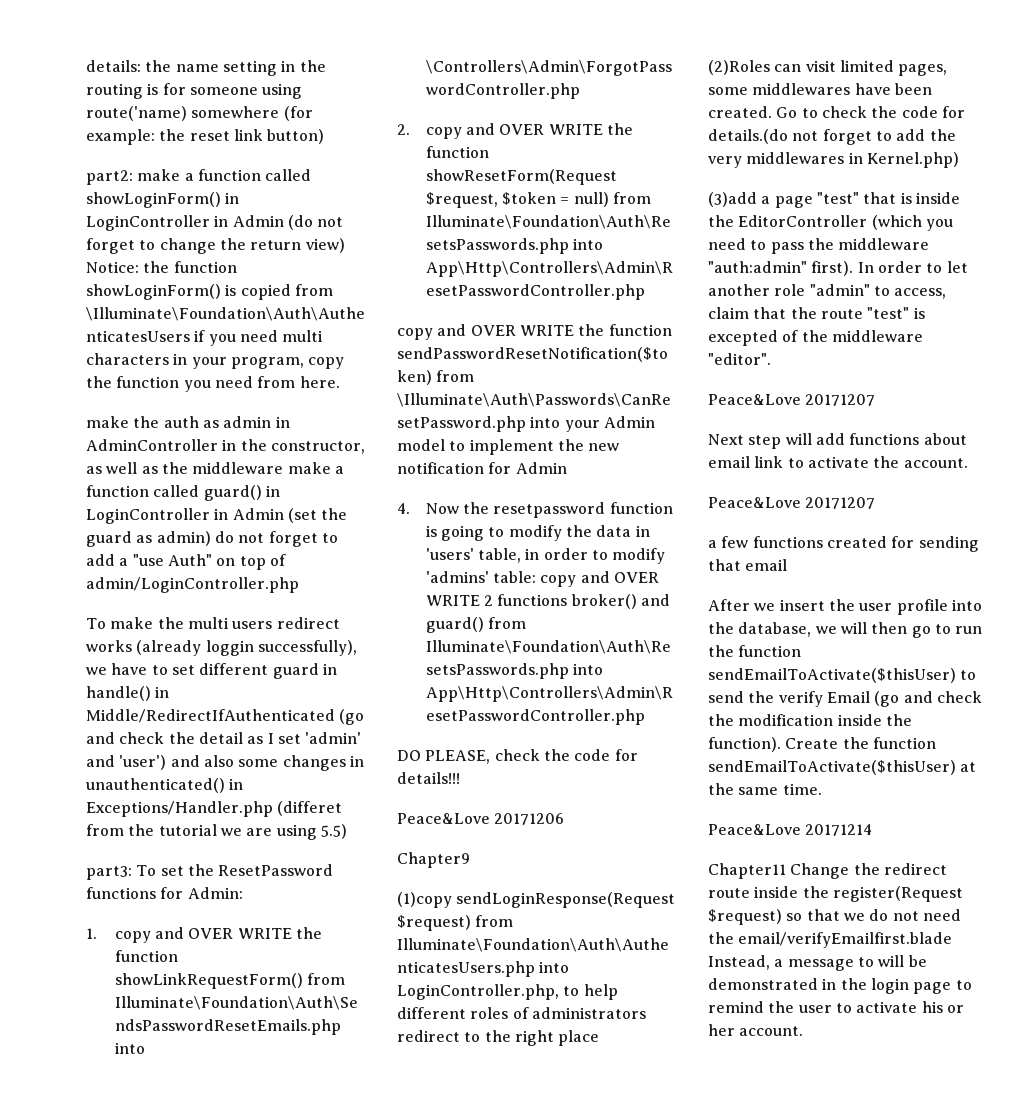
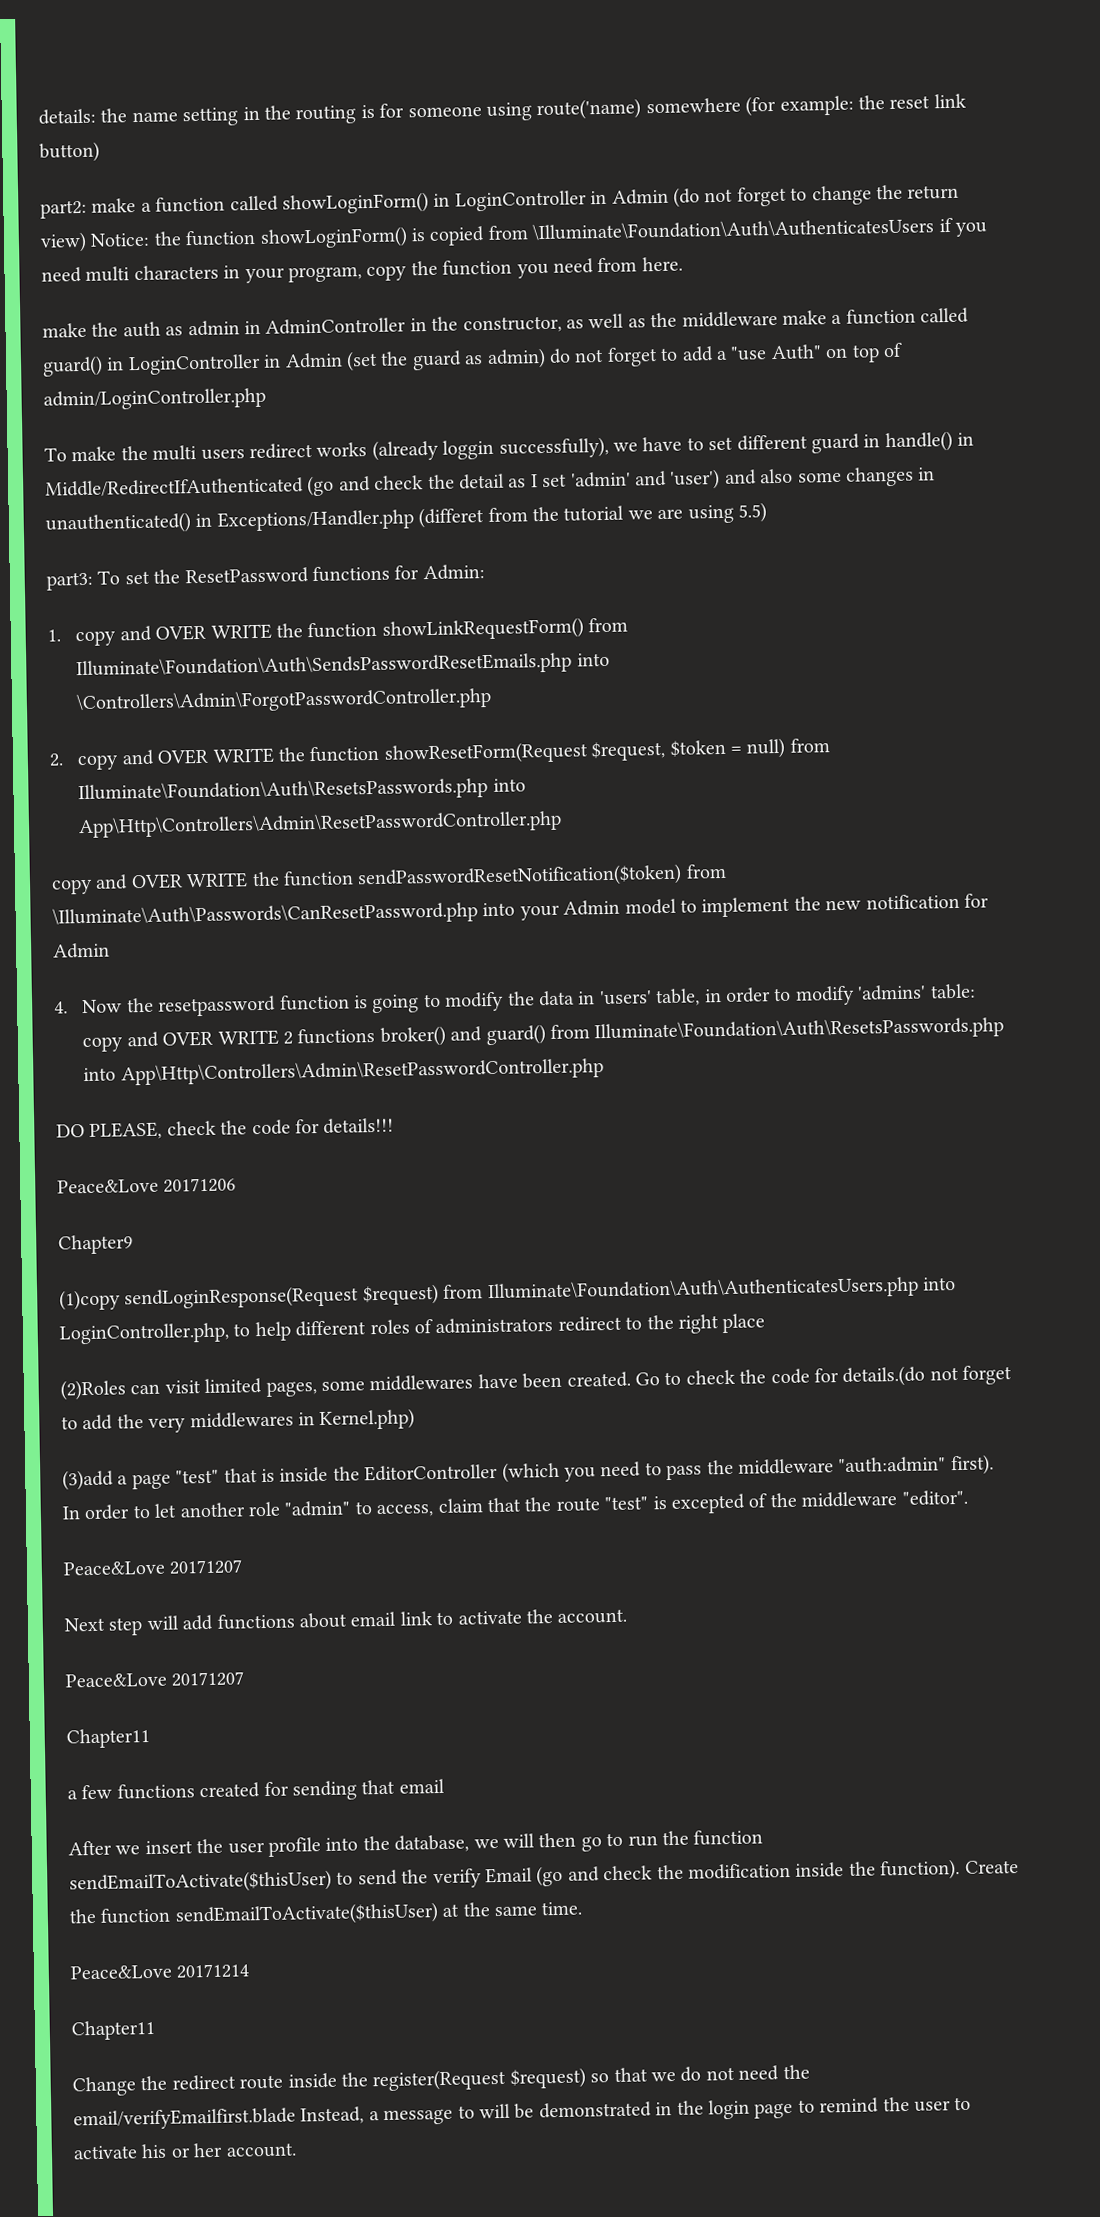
(876, 503) none -> [66,1728,150,1749] // Chapter11
(786, 871) none -> (156, 2030) //

